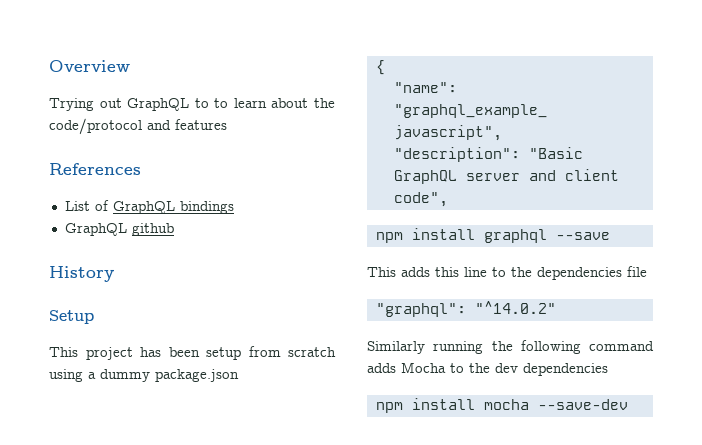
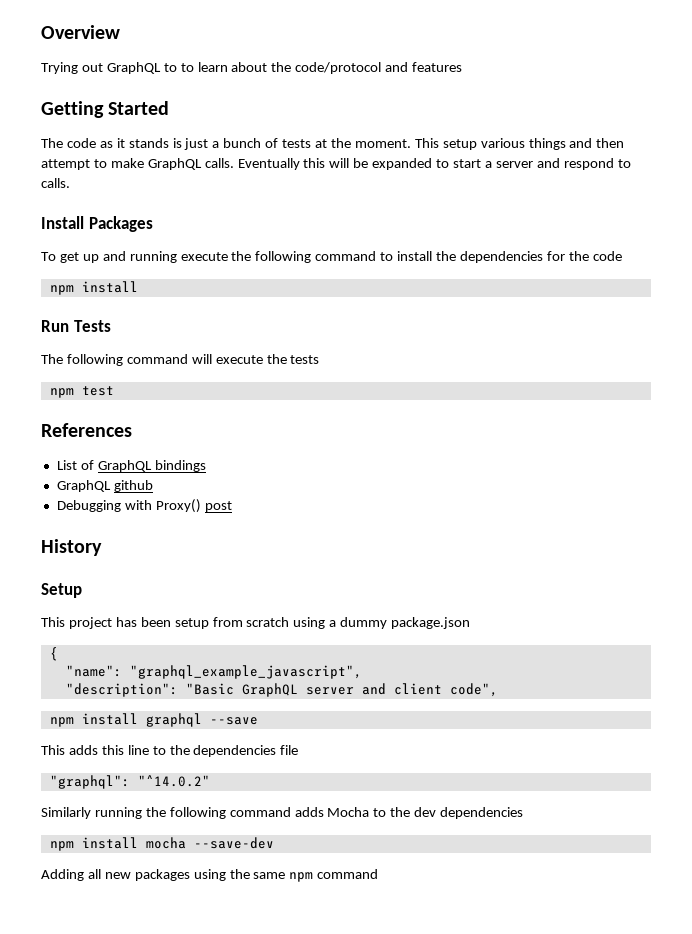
(227, 124) none -> [41,101,170,118] [41,138,625,150] [41,158,631,170] [41,178,70,188] [41,216,153,232] [41,251,622,263] [49,281,138,295] [41,320,111,332] [41,354,320,366] [49,386,114,398] // Getting Started // The code as it stands is just a bunch of tests at the moment. This setup various things and then attempt to make GraphQL calls. Eventually this will be expanded to start a server and respond to calls. // Install Packages // To get up and running execute the following command to install the dependencies for the code // npm install // Run Tests // The following command will execute the tests // npm test
(174, 229) none -> [56,499,232,513] // Debugging with Proxy() post
(628, 404) none -> [41,869,379,882] // Adding all new packages using the same npm command

